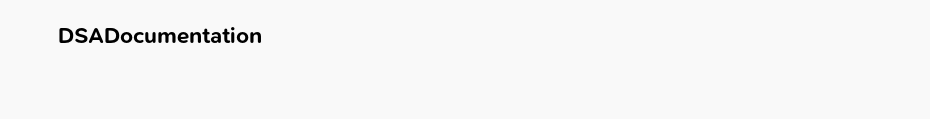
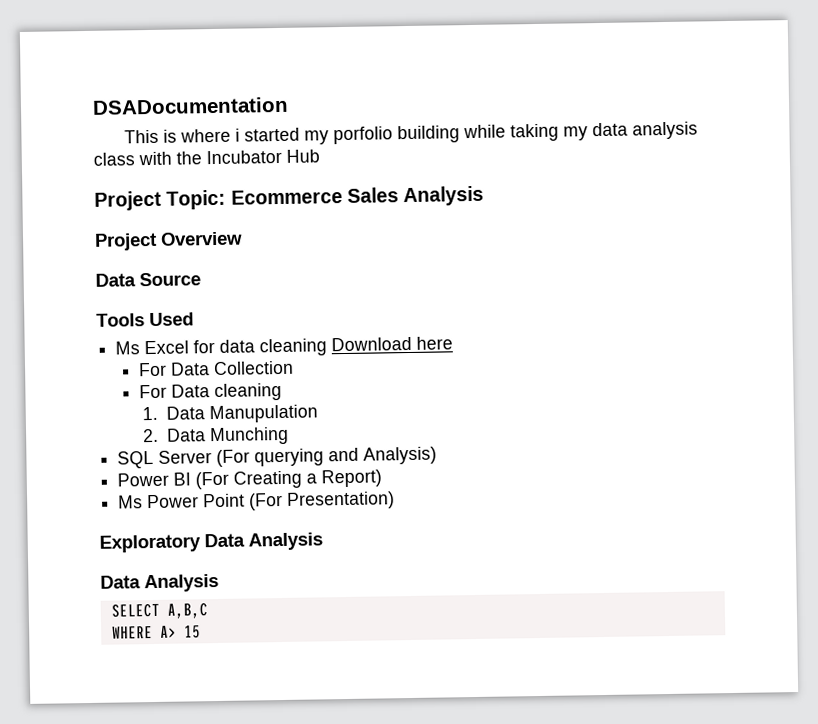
(262, 35) none -> [123,121,698,145] [93,149,320,166] [94,185,485,211] [94,231,243,251] [95,272,201,287] [96,312,194,327] [115,336,454,357] [137,360,294,377] [138,382,282,402] [142,404,319,424] [143,426,290,446] [117,446,438,469] [117,469,383,490] [118,491,396,511] [99,532,323,553] [100,573,219,593] [110,603,208,619] [111,625,201,639] // This is where i started my porfolio building while taking my data analysis class with the Incubator Hub // Project Topic: Ecommerce Sales Analysis // Project Overview // Data Source // Tools Used // Ms Excel for data cleaning Download here // For Data Collection // For Data cleaning // 1. Data Manupulation // 2. Data Munching // SQL Server (For querying and Analysis) // Power BI (For Creating a Report) // Ms Power Point (For Presentation) // Exploratory Data Analysis // Data Analysis // SELECT A,B,C // WHERE A> 15

